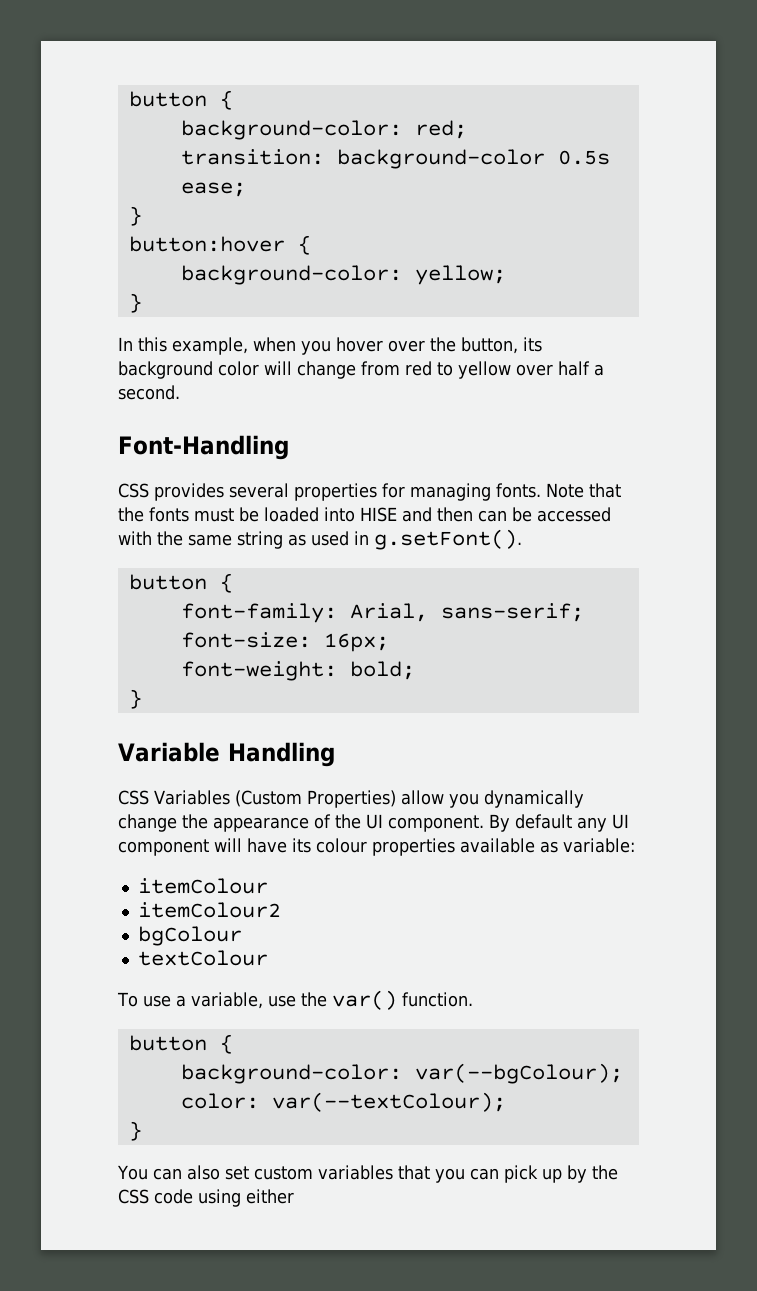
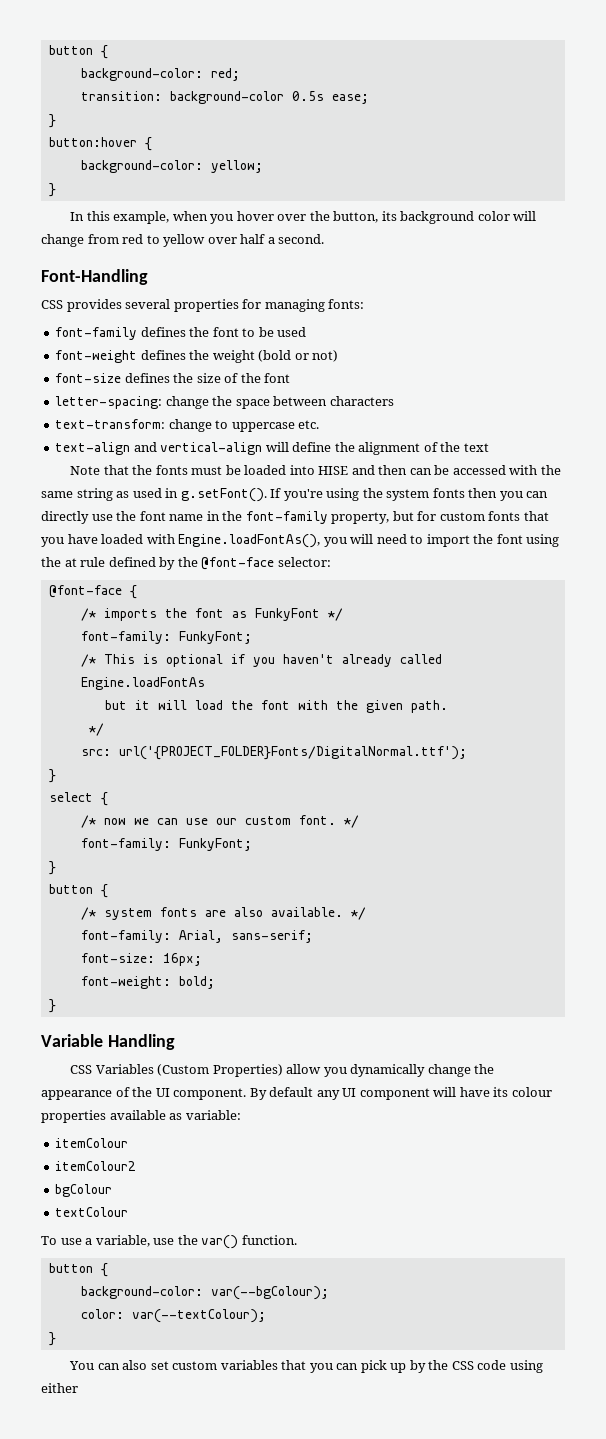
[496,483,541,498] fonts. -> [328,299,365,309] [55,327,307,340] [55,350,339,363] [55,373,291,383] [55,396,394,409] [55,419,320,432] [55,442,489,455] fonts: // font-family defines the font to be used // font-weight defines the weight (bold or not) // font-size defines the size of the font // letter-spacing: change the space between characters // text-transform: change to uppercase etc. // text-align and vertical-align will define the alignment of the text //
[128,573,233,593] // button { -> [270,488,549,501] [41,511,549,524] [41,534,560,548] [41,557,331,570] [48,585,137,599] [80,608,343,621] [80,631,252,644] [80,654,442,667] [80,677,205,690] [104,700,448,713] [88,723,104,736] [80,746,467,760] [48,769,56,783] [48,792,108,806] [80,815,359,828] [80,838,252,851] [48,861,56,875] [48,884,108,898] [80,907,366,920] If you're using the system fonts then you can directly use the font name in the font-family property, but for custom fonts that you have loaded with Engine.loadFontAs(), you will need to import the font using the at rule defined by the @font-face selector: // @font-face { // /* imports the font as FunkyFont */ // font-family: FunkyFont; // /* This is optional if you haven't already called Engine.loadFontAs // but it will load the font with the given path. // */ // src: url('{PROJECT_FOLDER}Fonts/DigitalNormal.ttf'); // } // select { // /* now we can use our custom font. */ // font-family: FunkyFont; // } // button { // /* system fonts are also available. */

